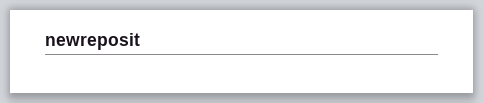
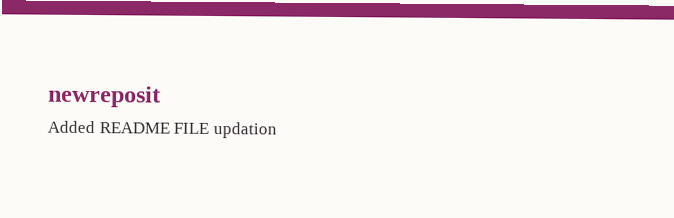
(140, 41) none -> [47,120,277,139] // Added README FILE updation

